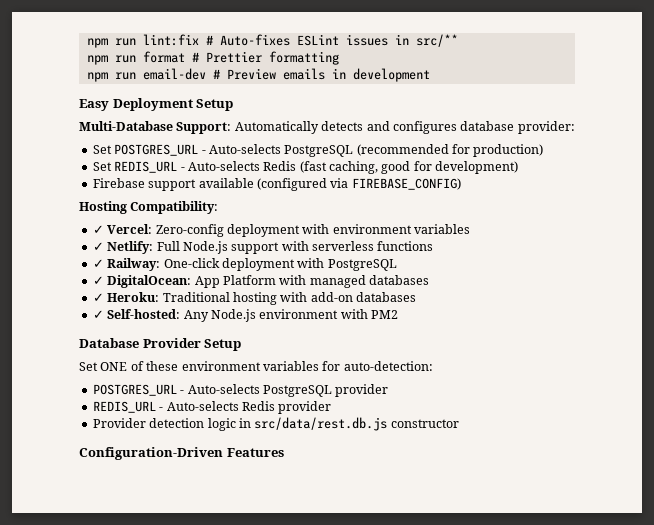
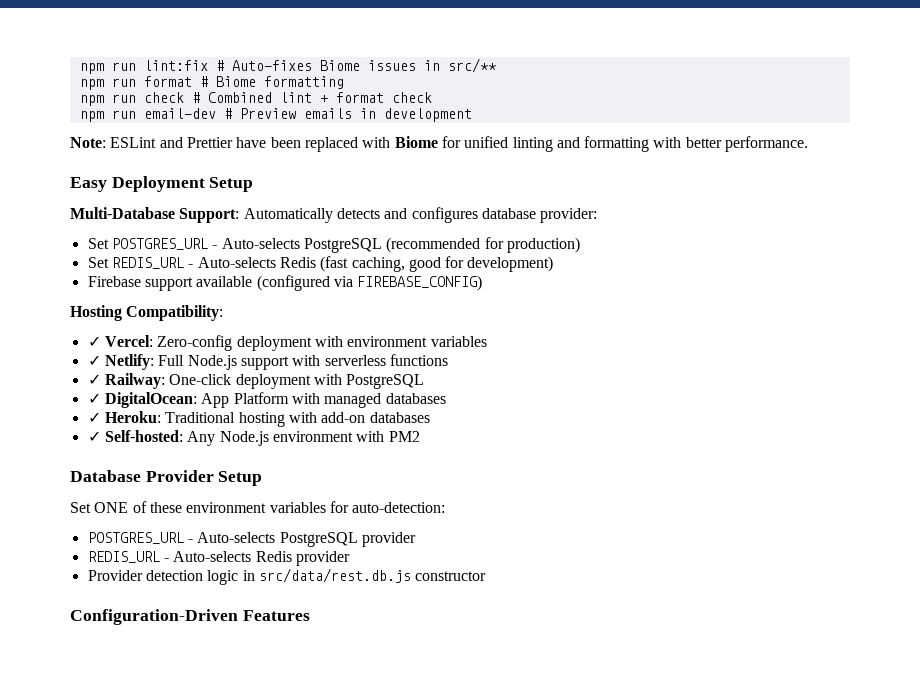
[296,34,339,46] ESLint -> [319,60,360,71] Biome
[205,51,339,65] Prettier formatting -> [215,76,344,89] [79,92,432,106] Biome formatting // npm run check # Combined lint + format check
(430, 75) none -> [70,136,809,152] // Note: ESLint and Prettier have been replaced with Biome for unified linting and formatting with better performance.

